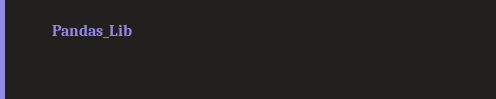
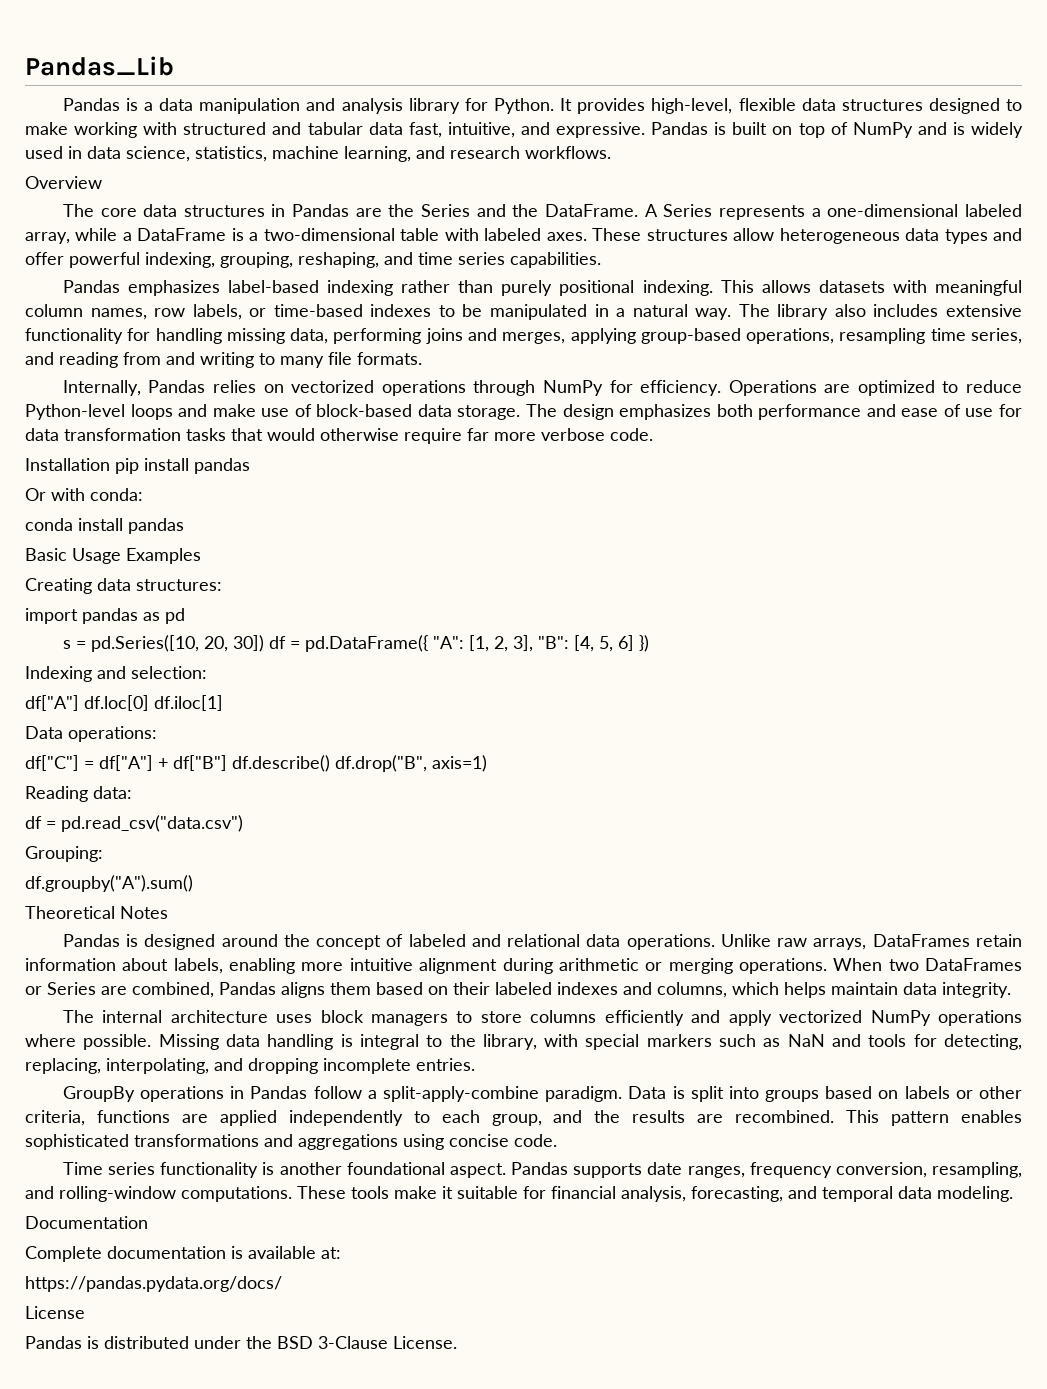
(132, 31) none -> [62,98,1023,114] [25,122,1024,138] [25,146,611,162] [25,176,102,189] [62,204,1023,220] [25,228,1023,244] [25,252,601,268] [62,280,1023,296] [25,304,1022,320] [25,328,1023,344] [25,352,422,368] [62,380,1022,396] [25,404,1022,420] [25,428,653,444] [25,458,250,474] [25,488,143,501] [25,518,184,534] [25,548,201,564] [25,578,222,594] [25,608,185,624] [62,635,649,652] [25,666,207,682] [25,695,223,711] [25,726,157,742] [25,755,487,772] [25,786,132,802] [25,815,243,832] [25,846,103,862] [25,875,193,892] [25,906,168,919] [62,934,1022,950] [25,958,1023,974] [25,982,1011,998] [62,1010,1022,1026] [25,1034,1022,1050] [25,1058,475,1074] [62,1086,1022,1102] [25,1110,1022,1126] [25,1134,557,1150] [62,1162,1022,1178] [25,1186,1013,1202] [25,1216,148,1229] [25,1246,341,1262] [25,1276,282,1292] [25,1306,85,1319] [25,1336,457,1349] // Pandas is a data manipulation and analysis library for Python. It provides high-level, flexible data structures designed to make working with structured and tabular data fast, intuitive, and expressive. Pandas is built on top of NumPy and is widely used in data science, statistics, machine learning, and research workflows. // Overview // The core data structures in Pandas are the Series and the DataFrame. A Series represents a one-dimensional labeled array, while a DataFrame is a two-dimensional table with labeled axes. These structures allow heterogeneous data types and offer powerful indexing, grouping, reshaping, and time series capabilities. // Pandas emphasizes label-based indexing rather than purely positional indexing. This allows datasets with meaningful column names, row labels, or time-based indexes to be manipulated in a natural way. The library also includes extensive functionality for handling missing data, performing joins and merges, applying group-based operations, resampling time series, and reading from and writing to many file formats. // Internally, Pandas relies on vectorized operations through NumPy for efficiency. Operations are optimized to reduce Python-level loops and make use of block-based data storage. The design emphasizes both performance and ease of use for data transformation tasks that would otherwise require far more verbose code. // Installation pip install pandas // Or with conda: // conda install pandas // Basic Usage Examples // Creating data structures: // import pandas as pd // s = pd.Series([10, 20, 30]) df = pd.DataFrame({ "A": [1, 2, 3], "B": [4, 5, 6] }) // Indexing and selection: // df["A"] df.loc[0] df.iloc[1] // Data operations: // df["C"] = df["A"] + df["B"] df.describe() df.drop("B", axis=1) // Reading data: // df = pd.read_csv("data.csv") // Grouping: // df.groupby("A").sum() // Theoretical Notes // Pandas is designed around the concept of labeled and relational data operations. Unlike raw arrays, DataFrames retain information about labels, enabling more intuitive alignment during arithmetic or merging operations. When two DataFrames or Series are combined, Pandas aligns them based on their labeled indexes and columns, which helps maintain data integrity. // The internal architecture uses block managers to store columns efficiently and apply vectorized NumPy operations where possible. Missing data handling is integral to the library, with special markers such as NaN and tools for detecting, replacing, interpolating, and dropping incomplete entries. // GroupBy operations in Pandas follow a split-apply-combine paradigm. Data is split into groups based on labels or other criteria, functions are applied independently to each group, and the results are recombined. This pattern enables sophisticated transformations and aggregations using concise code. // Time series functionality is another foundational aspect. Pandas supports date ranges, frequency conversion, resampling, and rolling-window computations. These tools make it suitable for financial analysis, forecasting, and temporal data modeling. // Documentation // Complete documentation is available at: // https://pandas.pydata.org/docs/ // License // Pandas is distributed under the BSD 3-Clause License.

